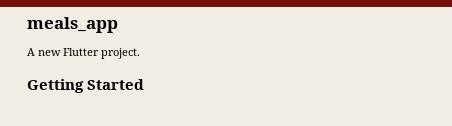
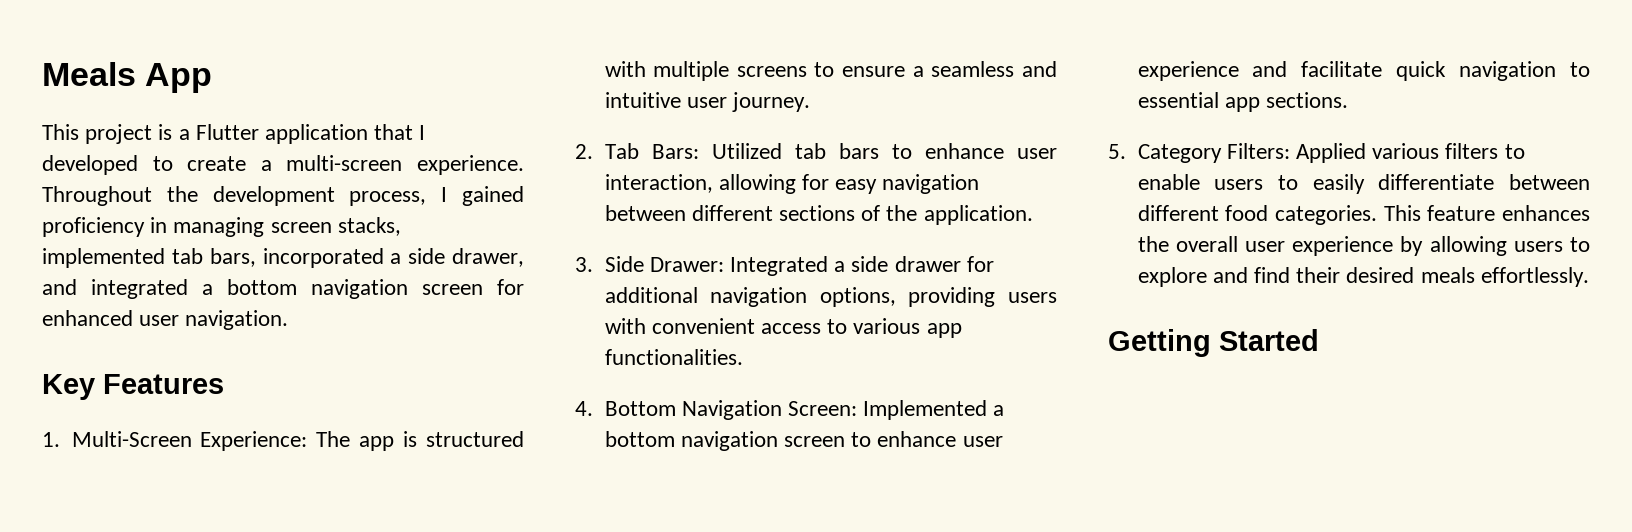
[27,17,118,33] [27,48,140,59] meals_app // A new Flutter project. -> [42,62,213,93] [42,124,426,144] [42,155,524,175] [42,186,524,206] [42,217,401,237] [42,248,524,268] [42,279,524,299] [42,310,289,330] [42,374,224,400] [42,431,524,451] [604,61,1057,81] [604,92,810,112] [575,143,1057,159] [604,174,980,194] [604,205,1033,225] [575,256,994,276] [604,287,1057,307] [604,318,962,338] [604,349,743,365] [575,400,1005,420] [604,431,1003,451] [1137,61,1590,81] [1137,92,1348,112] [1108,143,1525,163] [1137,174,1590,194] [1137,205,1590,225] [1137,236,1590,256] [1137,267,1589,287] Meals App // This project is a Flutter application that I developed to create a multi-screen experience. Throughout the development process, I gained proficiency in managing screen stacks, implemented tab bars, incorporated a side drawer, and integrated a bottom navigation screen for enhanced user navigation. // Key Features // 1. Multi-Screen Experience: The app is structured with multiple screens to ensure a seamless and intuitive user journey. // 2. Tab Bars: Utilized tab bars to enhance user interaction, allowing for easy navigation between different sections of the application. // 3. Side Drawer: Integrated a side drawer for additional navigation options, providing users with convenient access to various app functionalities. // 4. Bottom Navigation Screen: Implemented a bottom navigation screen to enhance user experience and facilitate quick navigation to essential app sections. // 5. Category Filters: Applied various filters to enable users to easily differentiate between different food categories. This feature enhances the overall user experience by allowing users to explore and find their desired meals effortlessly.

